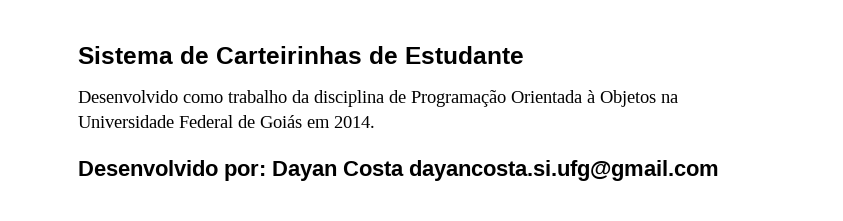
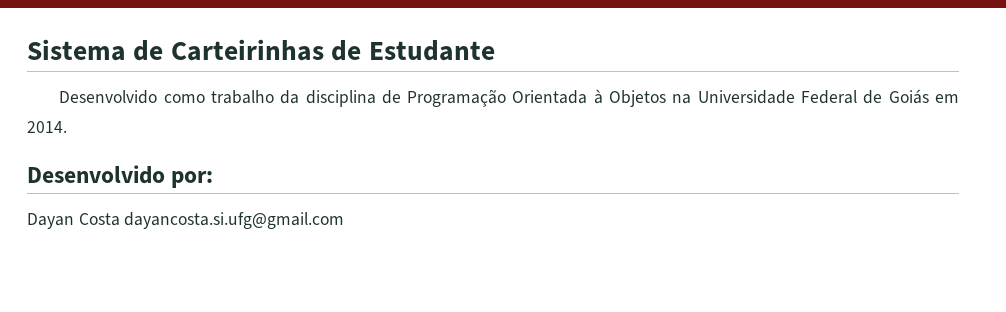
(266, 172) none -> (214, 179) //

